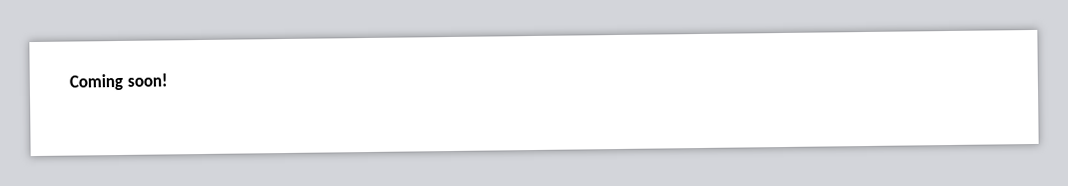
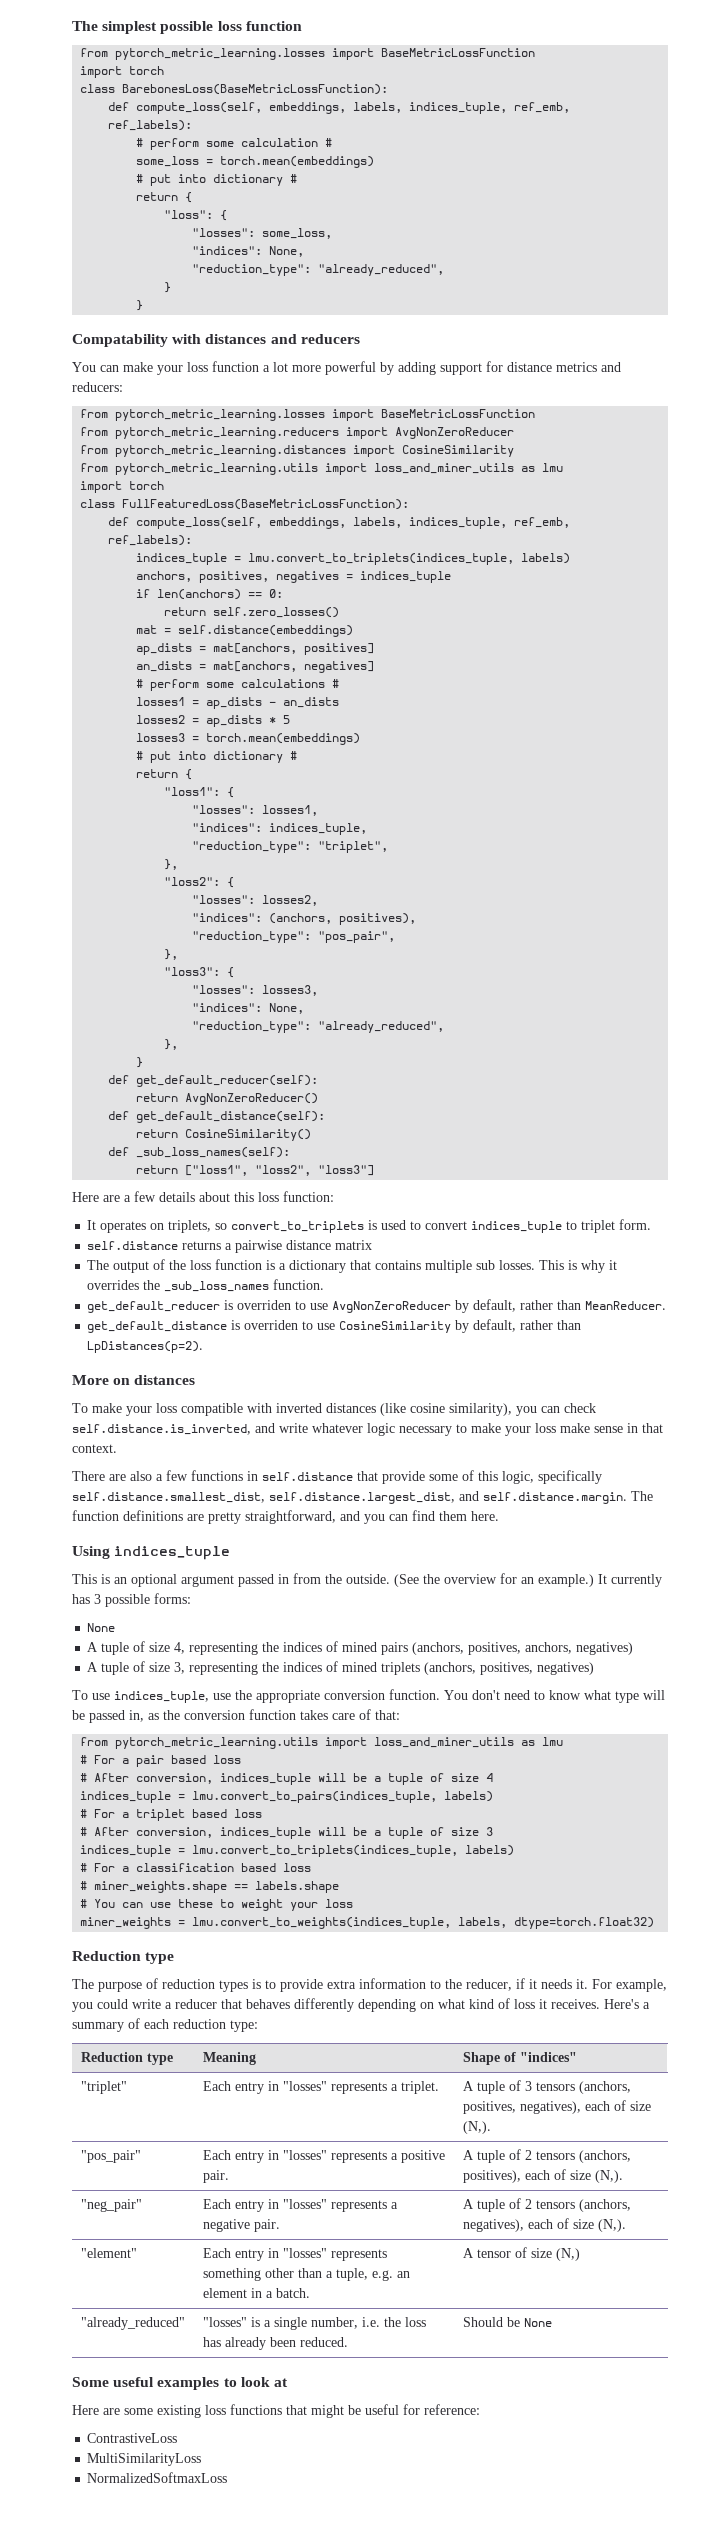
[69,73,168,91] Coming soon! -> [72,21,302,34] [80,48,536,60] [80,66,165,78] [80,84,389,95] [108,102,571,114] [108,120,193,131] [136,138,333,150] [136,156,375,168] [136,174,298,186] [136,192,193,203] [164,210,228,221] [192,228,333,239] [192,246,305,257] [192,264,445,276] [164,282,172,293] [136,300,144,311] [72,334,360,347] [72,361,621,375] [72,382,123,392] [80,409,536,421] [80,427,515,439] [80,445,515,457] [80,463,564,475] [80,481,165,493] [80,499,410,510] [108,517,571,529] [108,535,193,546] [136,553,571,565] [136,571,452,583] [136,589,284,600] [164,607,340,618] [136,625,354,637] [136,643,375,655] [136,661,375,673] [136,679,340,691] [136,697,340,709] [136,715,291,727] [136,733,361,745] [136,751,298,763] [136,769,193,780] [164,787,235,798] [192,805,319,816] [192,823,368,835] [192,841,389,853] [164,859,179,870] [164,877,235,888] [192,895,319,906] [192,913,417,925] [192,931,396,943] [164,949,179,960] [164,967,235,978] [192,985,319,996] [192,1003,305,1014] [192,1021,445,1033] [164,1039,179,1050] [136,1057,144,1068] [108,1075,319,1087] [136,1093,319,1105] [108,1111,326,1123] [136,1129,312,1141] [108,1147,291,1158] [136,1165,375,1176] [72,1191,334,1202] [87,1219,652,1233] [87,1240,373,1253] [87,1259,618,1273] [87,1279,325,1292] [87,1299,667,1313] [87,1319,582,1333] [87,1341,204,1353] [72,1375,196,1385] [72,1403,596,1416] [72,1423,663,1436] [72,1444,117,1453] [72,1470,602,1484] [72,1491,653,1504] [72,1510,499,1524] [72,1546,231,1560] [72,1573,662,1587] [72,1593,191,1607] [87,1623,116,1632] [87,1641,634,1655] [87,1661,595,1675] [72,1689,665,1703] [72,1709,400,1723] [80,1737,564,1749] [80,1755,242,1767] [80,1773,494,1785] [80,1791,494,1803] [80,1809,263,1821] [80,1827,494,1839] [80,1845,515,1857] [80,1863,312,1872] [80,1881,340,1893] [80,1899,354,1911] [80,1917,655,1929] [72,1951,175,1964] [72,1978,667,1992] [72,1998,650,2012] [72,2018,258,2032] [80,2052,173,2065] [202,2052,256,2065] [462,2052,577,2065] [80,2081,127,2094] [202,2081,439,2094] [462,2080,631,2094] [462,2100,651,2114] [462,2121,491,2134] [80,2150,141,2163] [202,2150,445,2163] [202,2170,229,2183] [462,2149,631,2163] [462,2169,623,2183] [80,2199,142,2212] [202,2199,398,2212] [202,2219,280,2232] [462,2198,631,2212] [462,2218,626,2232] [80,2248,137,2258] [202,2248,387,2261] [202,2268,410,2281] [202,2288,310,2298] [462,2247,580,2261] [80,2317,185,2330] [202,2317,426,2330] [202,2337,348,2350] [462,2317,552,2327] [72,2377,288,2390] [72,2404,480,2418] [87,2433,178,2443] [87,2453,202,2466] [87,2472,228,2483] The simplest possible loss function // from pytorch_metric_learning.losses import BaseMetricLossFunction // import torch // class BarebonesLoss(BaseMetricLossFunction): // def compute_loss(self, embeddings, labels, indices_tuple, ref_emb, ref_labels): // # perform some calculation # // some_loss = torch.mean(embeddings) // # put into dictionary # // return { // "loss": { // "losses": some_loss, // "indices": None, // "reduction_type": "already_reduced", // } // } // Compatability with distances and reducers // You can make your loss function a lot more powerful by adding support for distance metrics and reducers: // from pytorch_metric_learning.losses import BaseMetricLossFunction // from pytorch_metric_learning.reducers import AvgNonZeroReducer // from pytorch_metric_learning.distances import CosineSimilarity // from pytorch_metric_learning.utils import loss_and_miner_utils as lmu // import torch // class FullFeaturedLoss(BaseMetricLossFunction): // def compute_loss(self, embeddings, labels, indices_tuple, ref_emb, ref_labels): // indices_tuple = lmu.convert_to_triplets(indices_tuple, labels) // anchors, positives, negatives = indices_tuple // if len(anchors) == 0: // return self.zero_losses() // mat = self.distance(embeddings) // ap_dists = mat[anchors, positives] // an_dists = mat[anchors, negatives] // # perform some calculations # // losses1 = ap_dists - an_dists // losses2 = ap_dists * 5 // losses3 = torch.mean(embeddings) // # put into dictionary # // return { // "loss1": { // "losses": losses1, // "indices": indices_tuple, // "reduction_type": "triplet", // }, // "loss2": { // "losses": losses2, // "indices": (anchors, positives), // "reduction_type": "pos_pair", // }, // "loss3": { // "losses": losses3, // "indices": None, // "reduction_type": "already_reduced", // }, // } // def get_default_reducer(self): // return AvgNonZeroReducer() // def get_default_distance(self): // return CosineSimilarity() // def _sub_loss_names(self): // return ["loss1", "loss2", "loss3"] // Here are a few details about this loss function: // It operates on triplets, so convert_to_triplets is used to convert indices_tuple to triplet form. // self.distance returns a pairwise distance matrix // The output of the loss function is a dictionary that contains multiple sub losses. This is why it overrides the _sub_loss_names function. // get_default_reducer is overriden to use AvgNonZeroReducer by default, rather than MeanReducer. // get_default_distance is overriden to use CosineSimilarity by default, rather than LpDistances(p=2). // More on distances // To make your loss compatible with inverted distances (like cosine similarity), you can check self.distance.is_inverted, and write whatever logic necessary to make your loss make sense in that context. // There are also a few functions in self.distance that provide some of this logic, specifically self.distance.smallest_dist, self.distance.largest_dist, and self.distance.margin. The function definitions are pretty straightforward, and you can find them here. // Using indices_tuple // This is an optional argument passed in from the outside. (See the overview for an example.) It currently has 3 possible forms: // None // A tuple of size 4, representing the indices of mined pairs (anchors, positives, anchors, negatives) // A tuple of size 3, representing the indices of mined triplets (anchors, positives, negatives) // To use indices_tuple, use the appropriate conversion function. You don't need to know what type will be passed in, as the conversion function takes care of that: // from pytorch_metric_learning.utils import loss_and_miner_utils as lmu // # For a pair based loss // # After conversion, indices_tuple will be a tuple of size 4 // indices_tuple = lmu.convert_to_pairs(indices_tuple, labels) // # For a triplet based loss // # After conversion, indices_tuple will be a tuple of size 3 // indices_tuple = lmu.convert_to_triplets(indices_tuple, labels) // # For a classification based loss // # miner_weights.shape == labels.shape // # You can use these to weight your loss // miner_weights = lmu.convert_to_weights(indices_tuple, labels, dtype=torch.float32) // Reduction type // The purpose of reduction types is to provide extra information to the reducer, if it needs it. For example, you could write a reducer that behaves differently depending on what kind of loss it receives. Here's a summary of each reduction type: // Reduction type | Meaning | Shape of "indices" // "triplet" | Each entry in "losses" represents a triplet. | A tuple of 3 tensors (anchors, positives, negatives), each of size (N,). // "pos_pair" | Each entry in "losses" represents a positive pair. | A tuple of 2 tensors (anchors, positives), each of size (N,). // "neg_pair" | Each entry in "losses" represents a negative pair. | A tuple of 2 tensors (anchors, negatives), each of size (N,). // "element" | Each entry in "losses" represents something other than a tuple, e.g. an element in a batch. | A tensor of size (N,) // "already_reduced" | "losses" is a single number, i.e. the loss has already been reduced. | Should be None // Some useful examples to look at // Here are some existing loss functions that might be useful for reference: // ContrastiveLoss // MultiSimilarityLoss // NormalizedSoftmaxLoss

